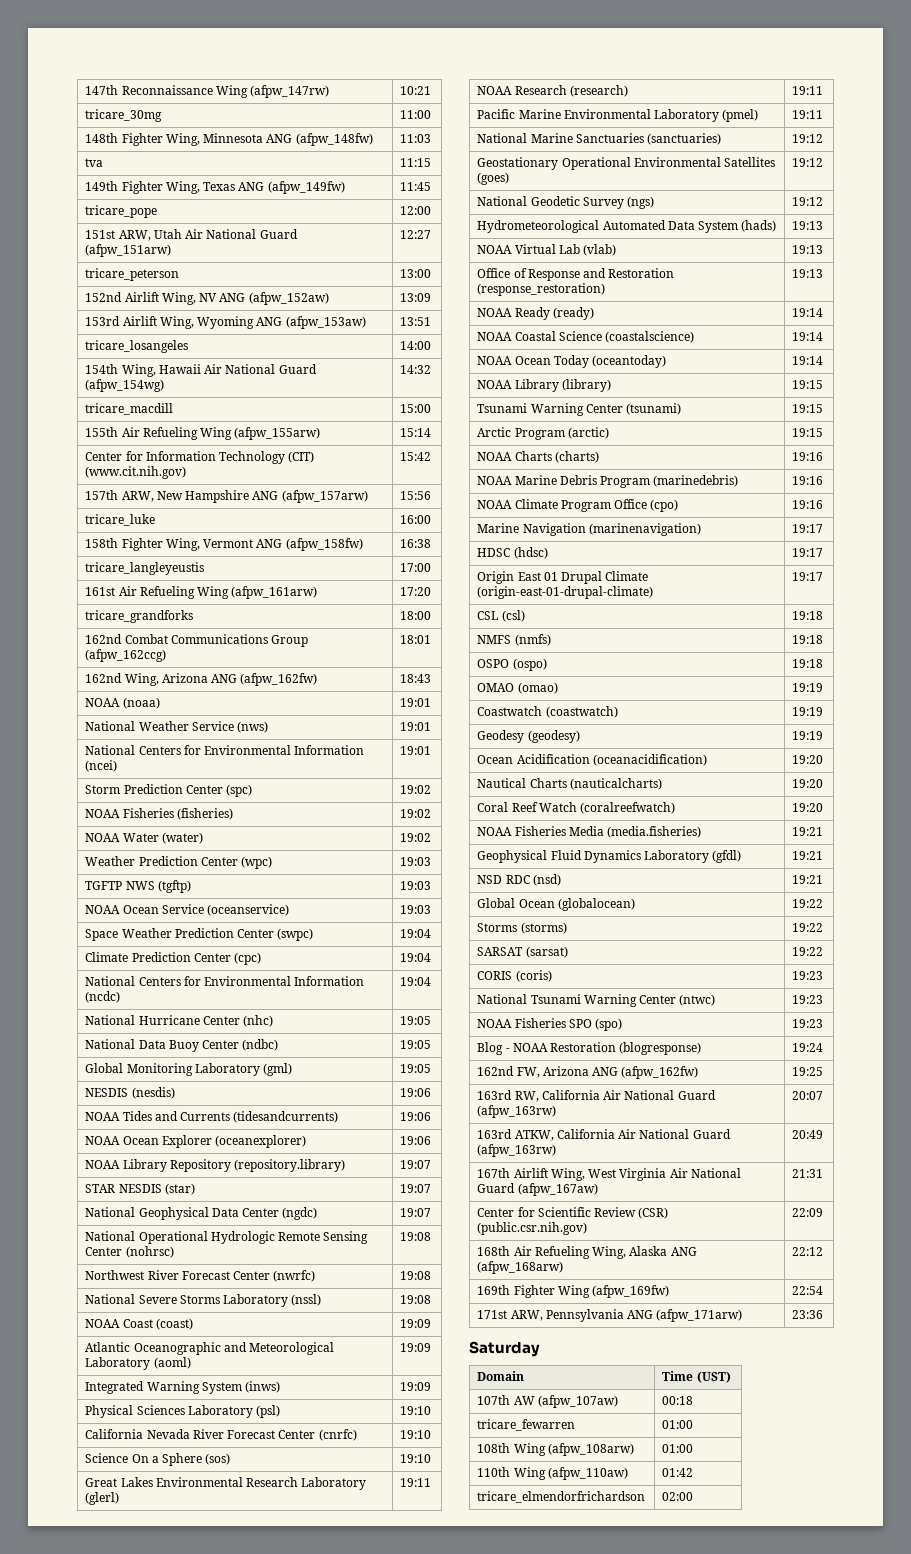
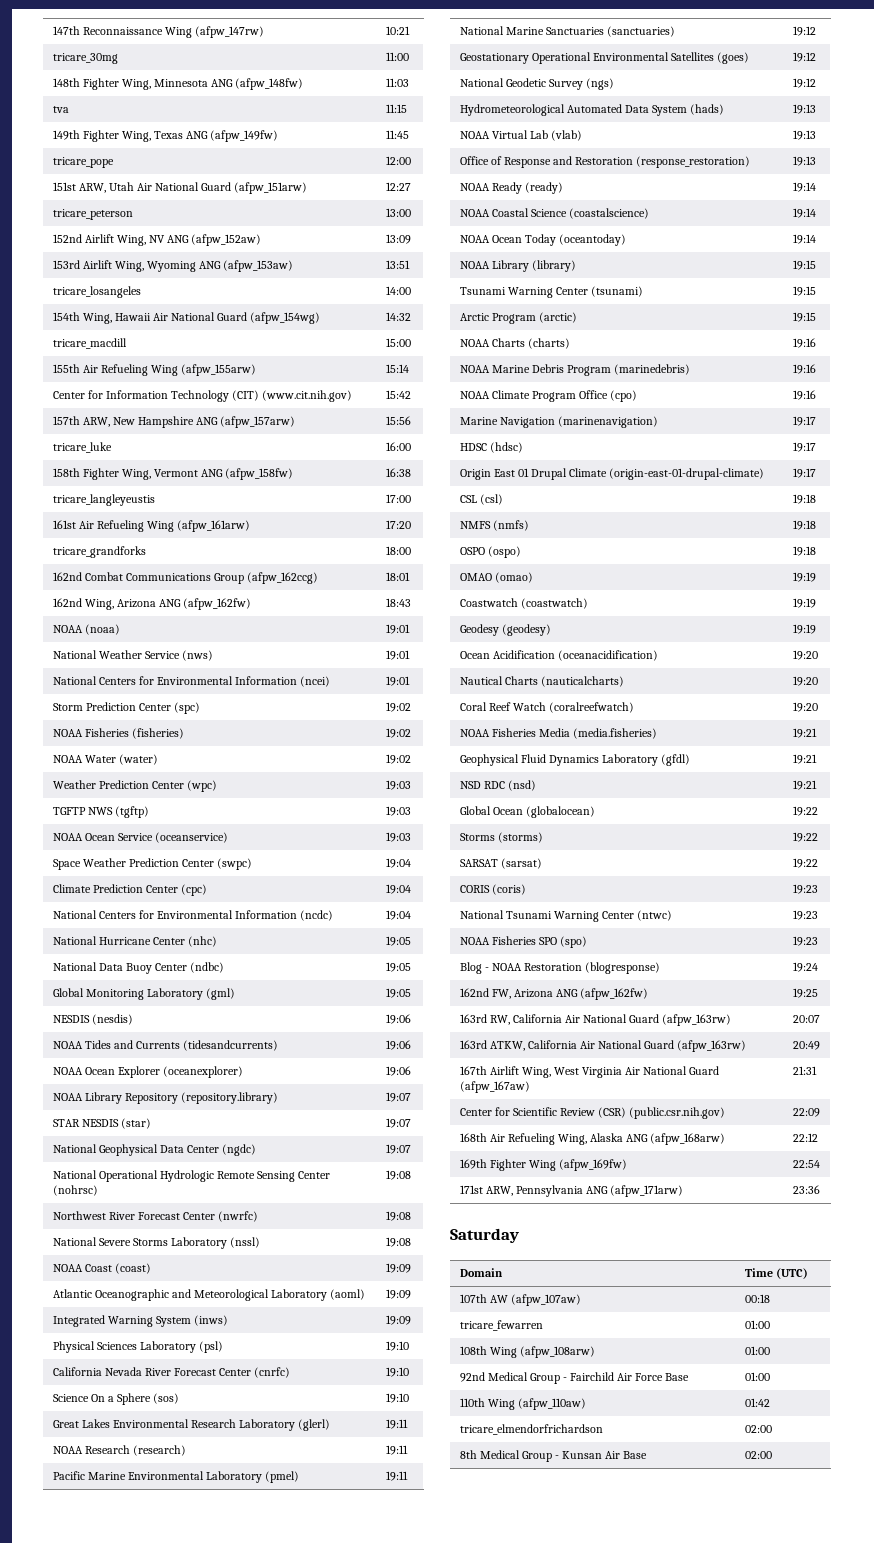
[696,1371,731,1383] (UST) -> [775,1268,808,1279] (UTC)
(694, 1448) none -> [459,1372,690,1384] [744,1372,770,1381] // 92nd Medical Group - Fairchild Air Force Base | 01:00
(694, 1496) none -> [459,1450,648,1462] [744,1451,772,1459] // 8th Medical Group - Kunsan Air Base | 02:00

